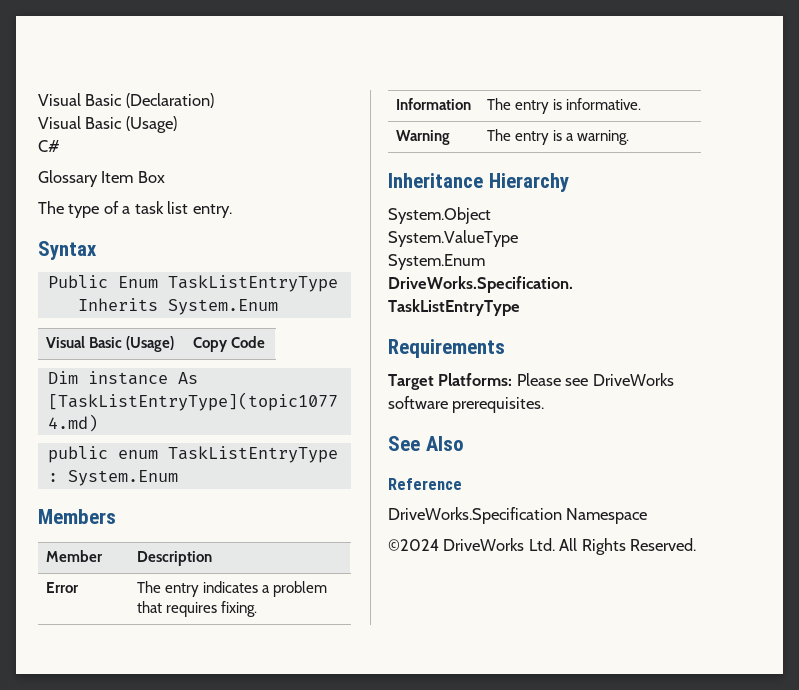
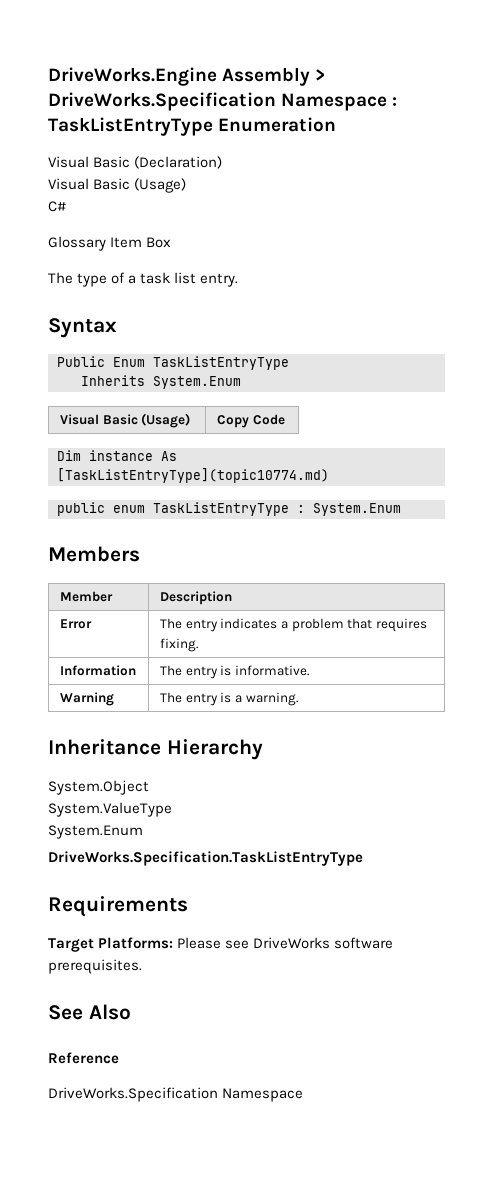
(38, 99) none -> [48,67,326,86] [48,92,398,111] [48,117,337,136] DriveWorks.Engine Assembly > DriveWorks.Specification Namespace : TaskListEntryType Enumeration //
[388,538,697,555] // ©2024 DriveWorks Ltd. All Rights Reserved. -> (304, 1095) none

